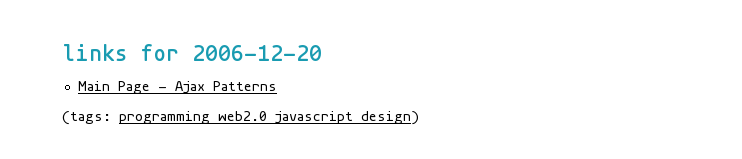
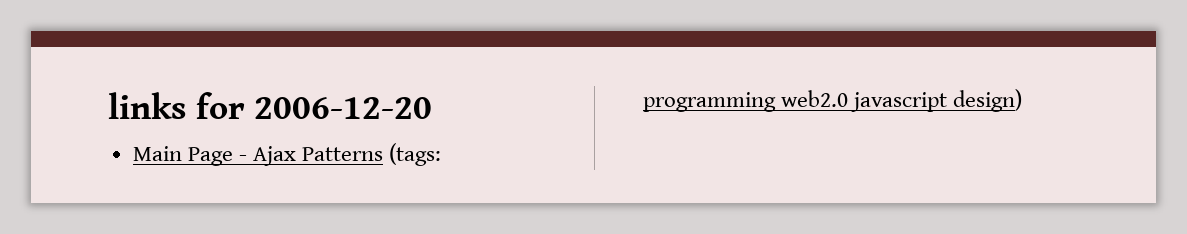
(277, 86) // -> (384, 154) none

